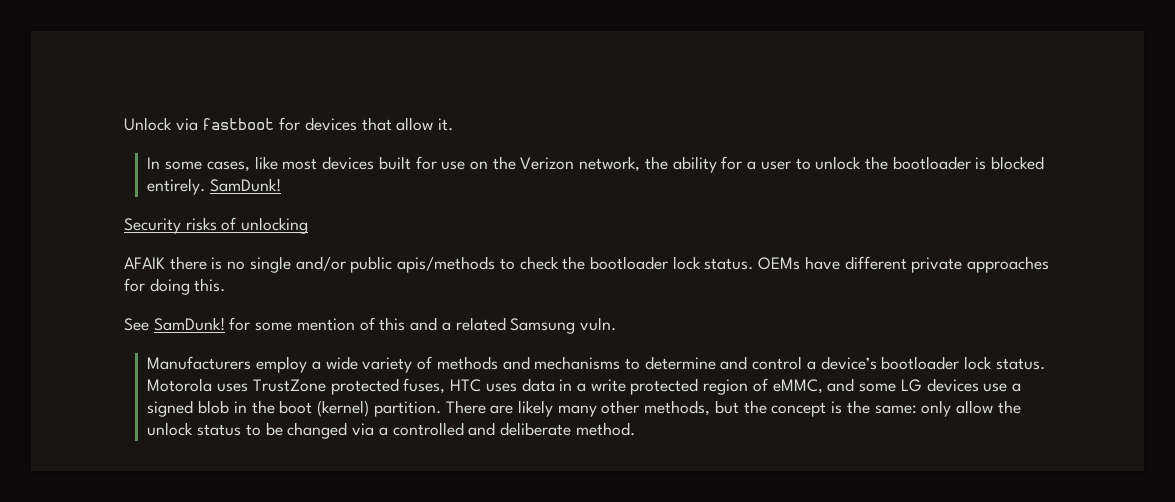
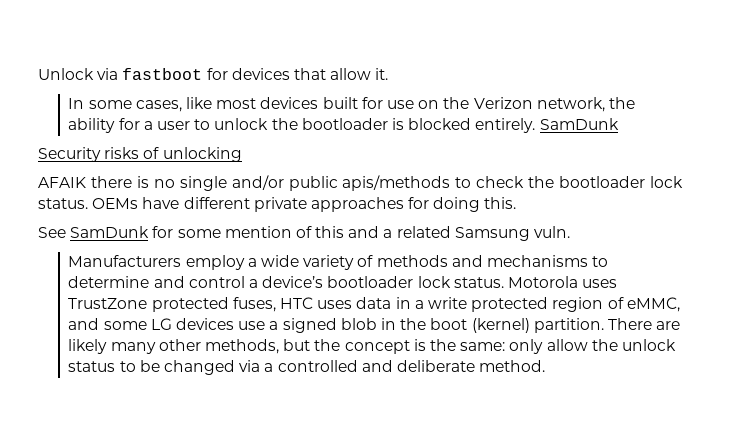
[210,178,282,192] SamDunk! -> [539,118,619,130] SamDunk
[153,317,225,331] SamDunk! -> [70,226,150,238] SamDunk

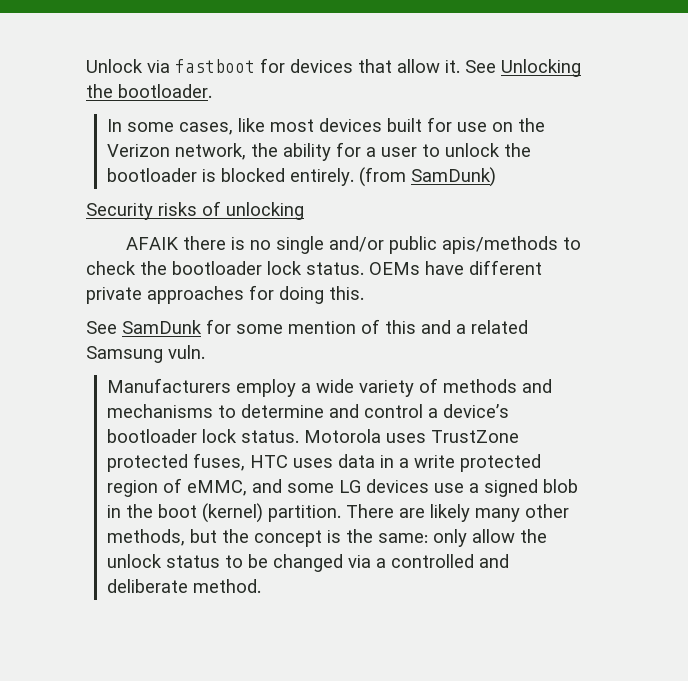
(389, 74) none -> [465,59,581,77] [86,84,212,98] See Unlocking the bootloader.
[539,118,619,130] SamDunk -> [359,167,497,187] (from SamDunk)

